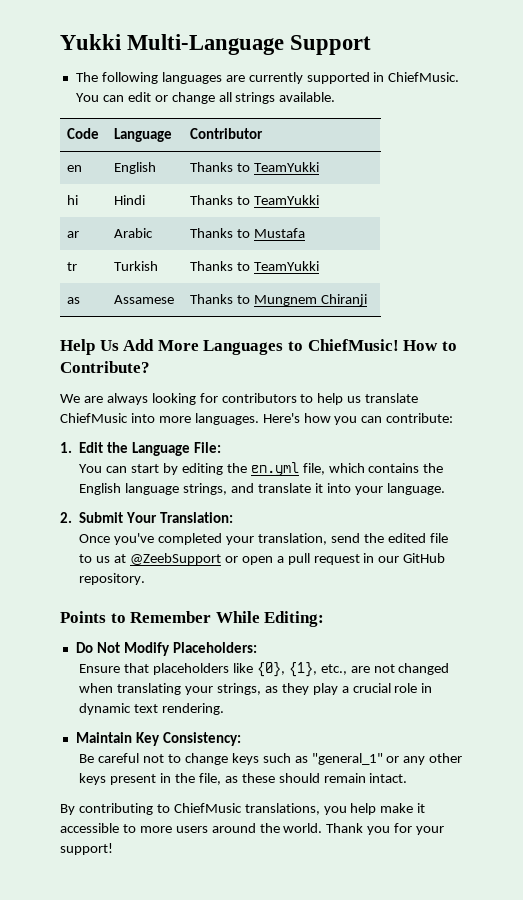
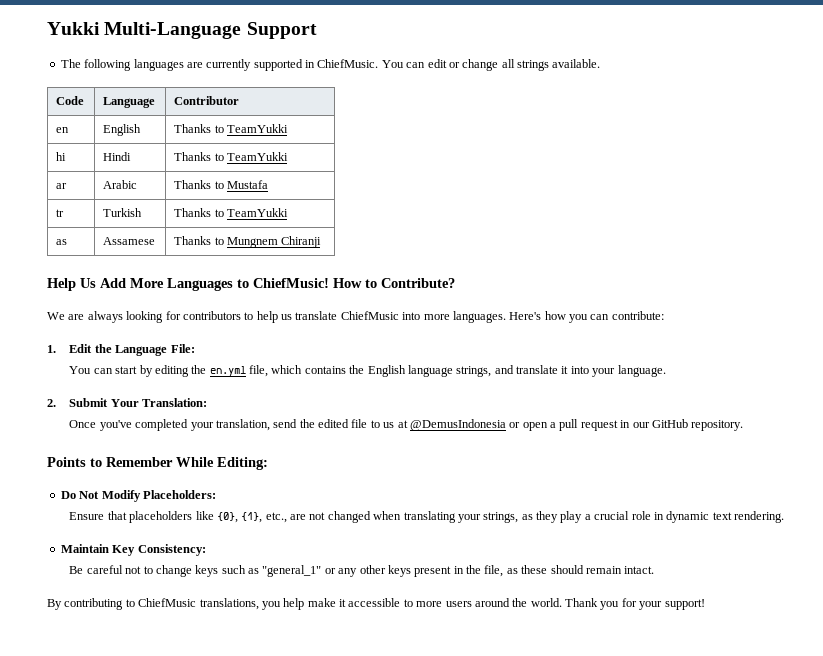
[129,553,221,565] @ZeebSupport -> [409,419,506,431] @DemusIndonesia

